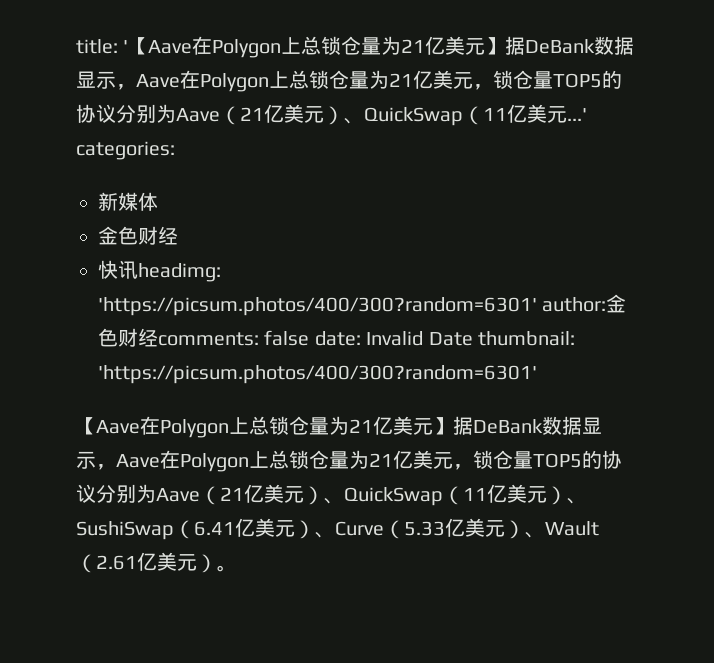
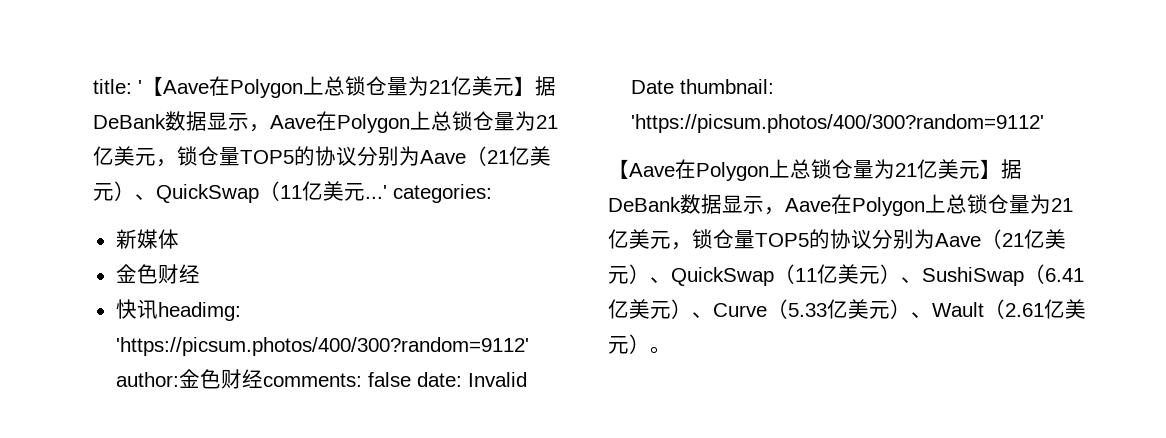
[98,297,537,316] 'https://picsum.photos/400/300?random=6301' -> [115,337,529,356] 'https://picsum.photos/400/300?random=9112'
[98,365,537,384] 'https://picsum.photos/400/300?random=6301' -> [630,114,1044,133] 'https://picsum.photos/400/300?random=9112'

